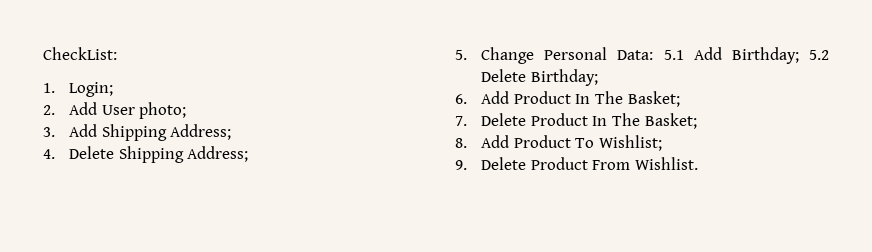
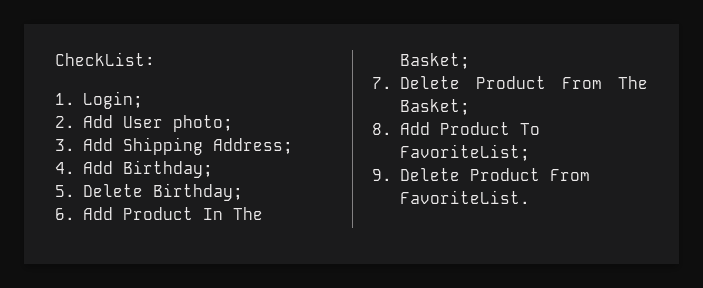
[69,146,249,163] [455,47,829,64] Delete Shipping Address; // 5. Change Personal Data: 5.1 Add Birthday; 5.2 -> [82,160,213,178] [55,185,75,197] Add Birthday; // 5.
[592,116,608,126] In -> [561,77,602,89] From
[598,135,662,151] Wishlist; -> [399,144,530,161] FavoriteList;
[634,157,698,170] Wishlist. -> [399,190,530,204] FavoriteList.

